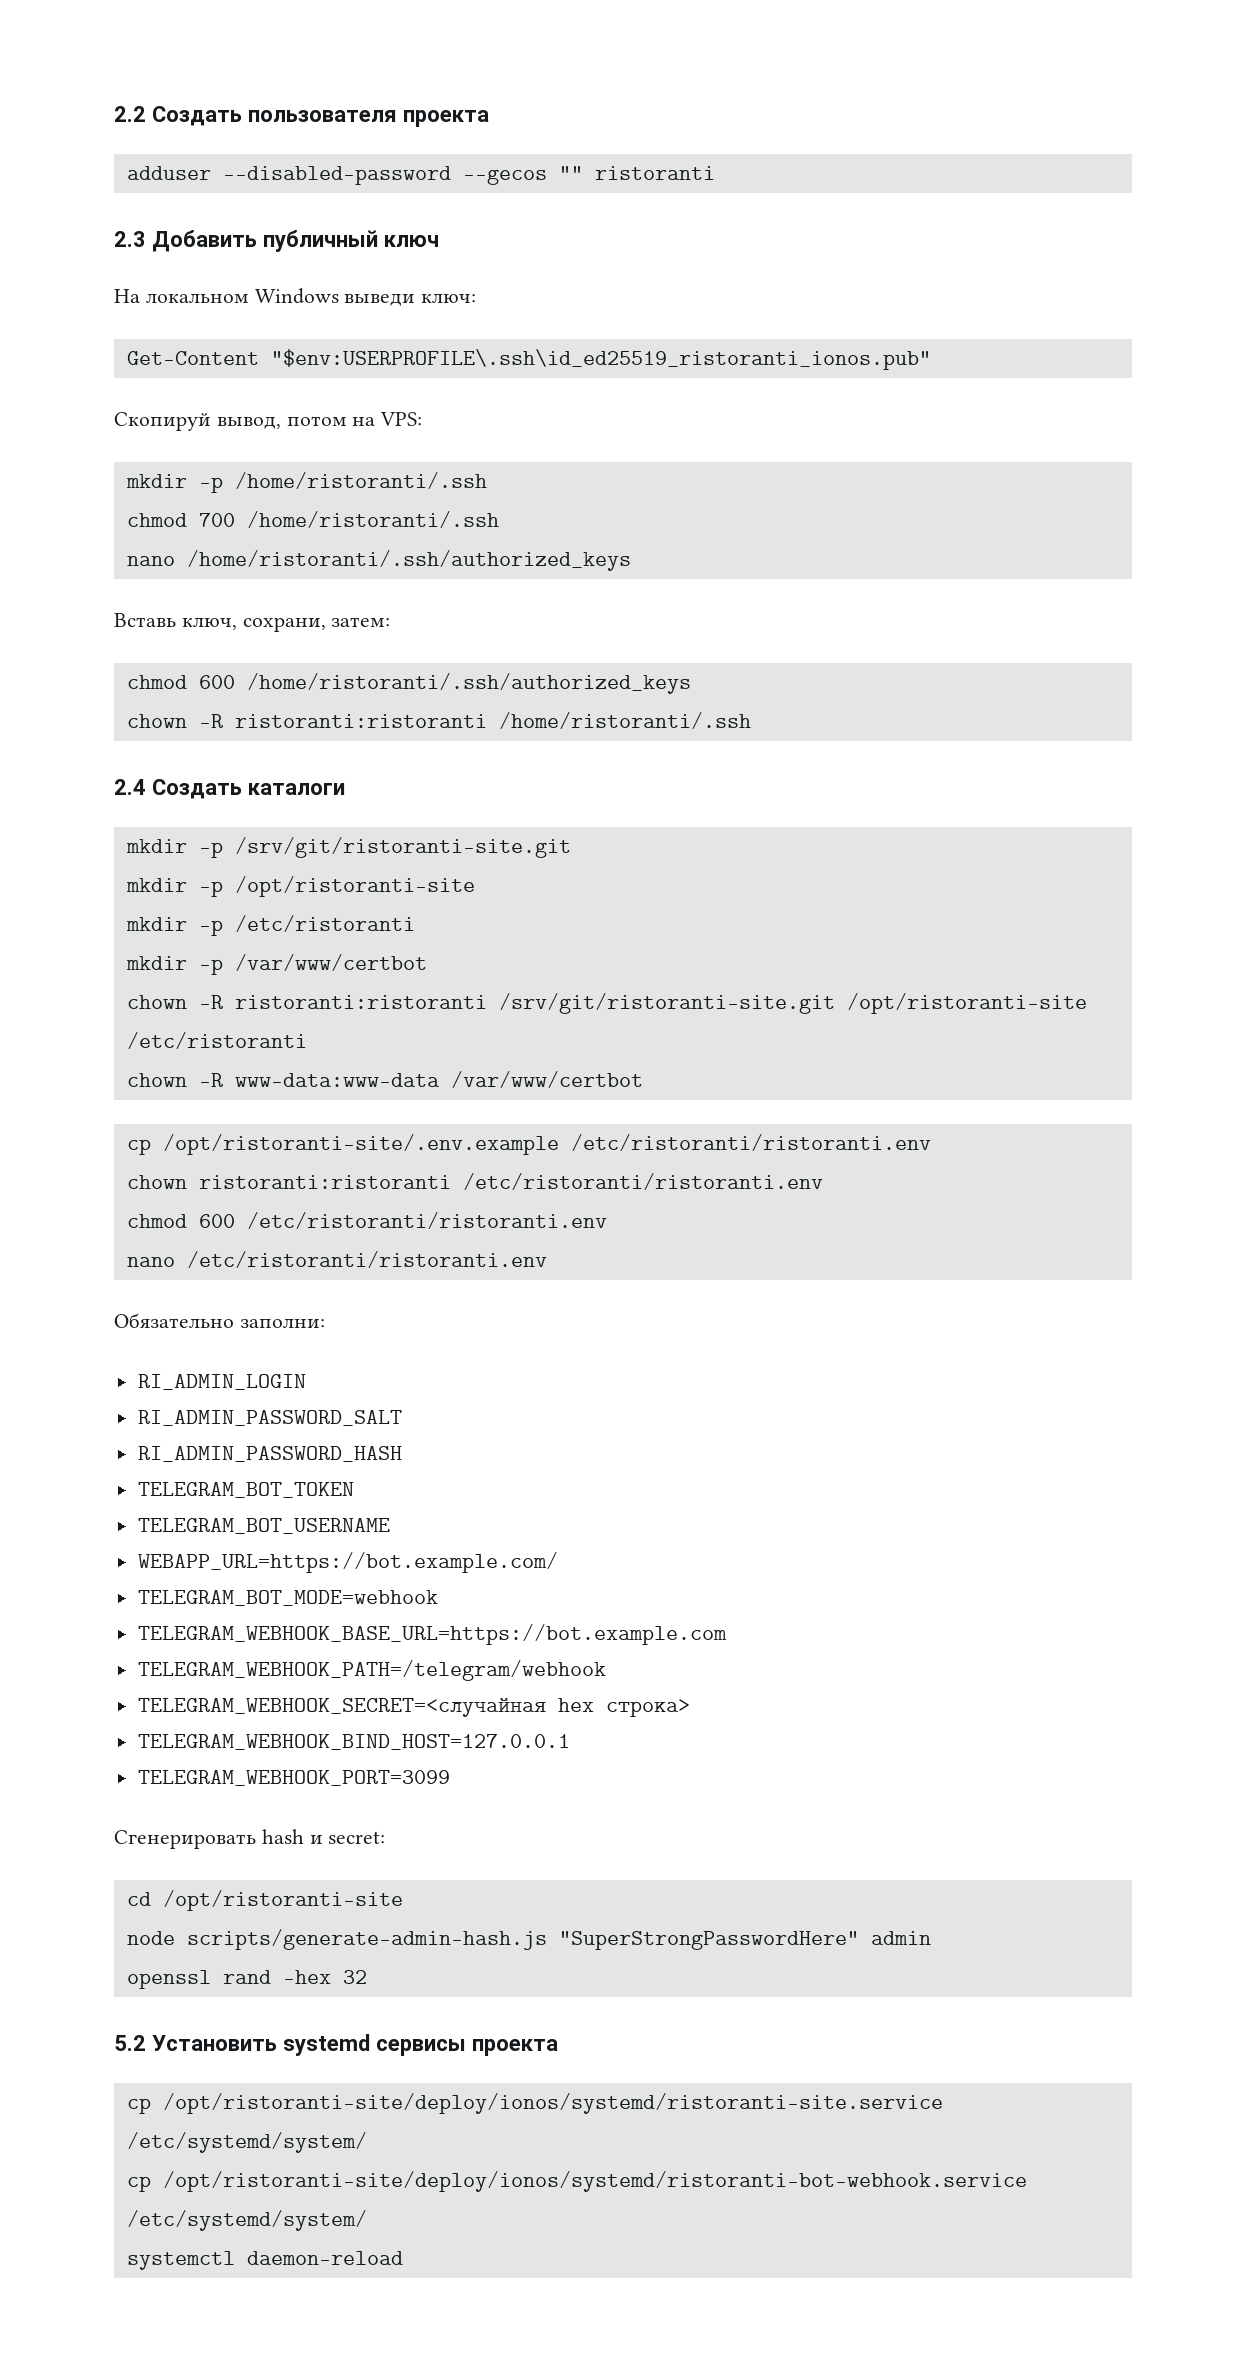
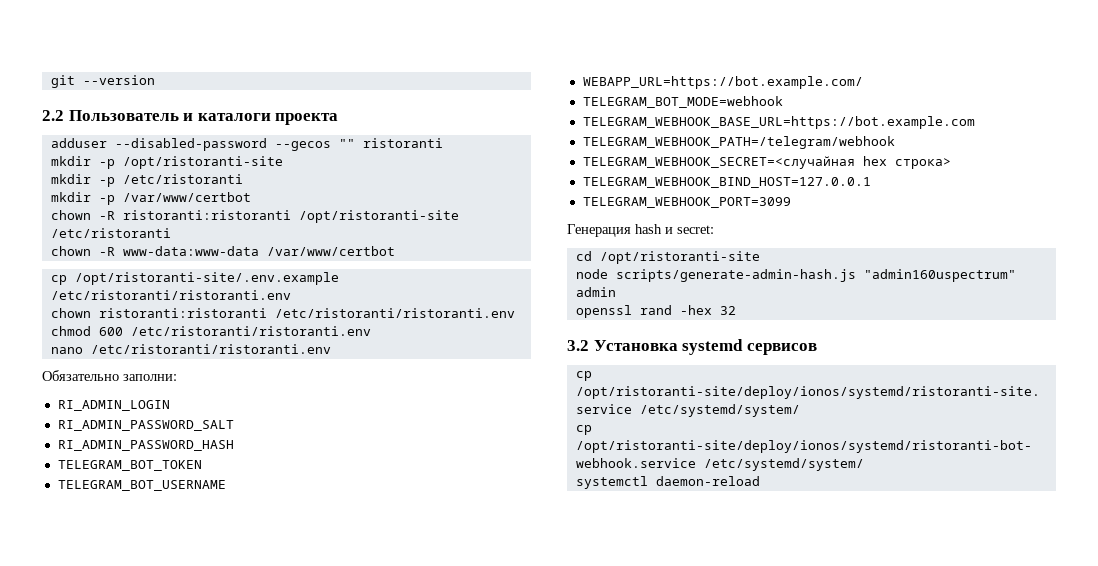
[114,106,397,126] 2.2 Создать пользователя -> [50,75,155,88] [42,110,271,121] git --version // 2.2 Пользователь и каталоги
[114,230,439,252] [114,288,477,306] [126,349,931,370] [114,412,423,431] [125,472,487,493] [126,511,499,528] [126,550,631,571] [114,613,391,632] [126,673,691,694] [126,712,751,729] [114,779,345,799] [125,837,571,858] // 2.3 Добавить публичный ключ // На локальном Windows выведи ключ: // Get-Content "$env:USERPROFILE\.ssh\id_ed25519_ristoranti_ionos.pub" // Скопируй вывод, потом на VPS: // mkdir -p /home/ristoranti/.ssh // chmod 700 /home/ristoranti/.ssh // nano /home/ristoranti/.ssh/authorized_keys // Вставь ключ, сохрани, затем: // chmod 600 /home/ristoranti/.ssh/authorized_keys // chown -R ristoranti:ristoranti /home/ristoranti/.ssh // 2.4 Создать каталоги // mkdir -p /srv/git/ristoranti-site.git -> (443, 143) none
[498,993,835,1014] /srv/git/ristoranti-site.git -> (291, 215) none
[114,1830,256,1849] Сгенерировать -> [567,224,631,237] Генерация
[558,1931,859,1950] "SuperStrongPasswordHere" -> [863,269,1016,282] "admin160uspectrum"
[114,2034,558,2056] 5.2 Установить systemd сервисы проекта -> [567,339,817,355] 3.2 Установка systemd сервисов

